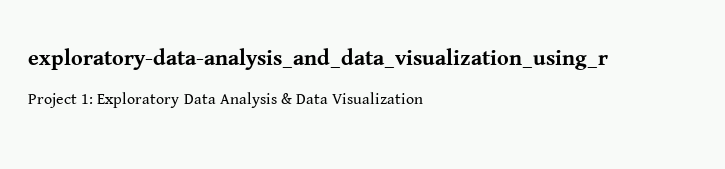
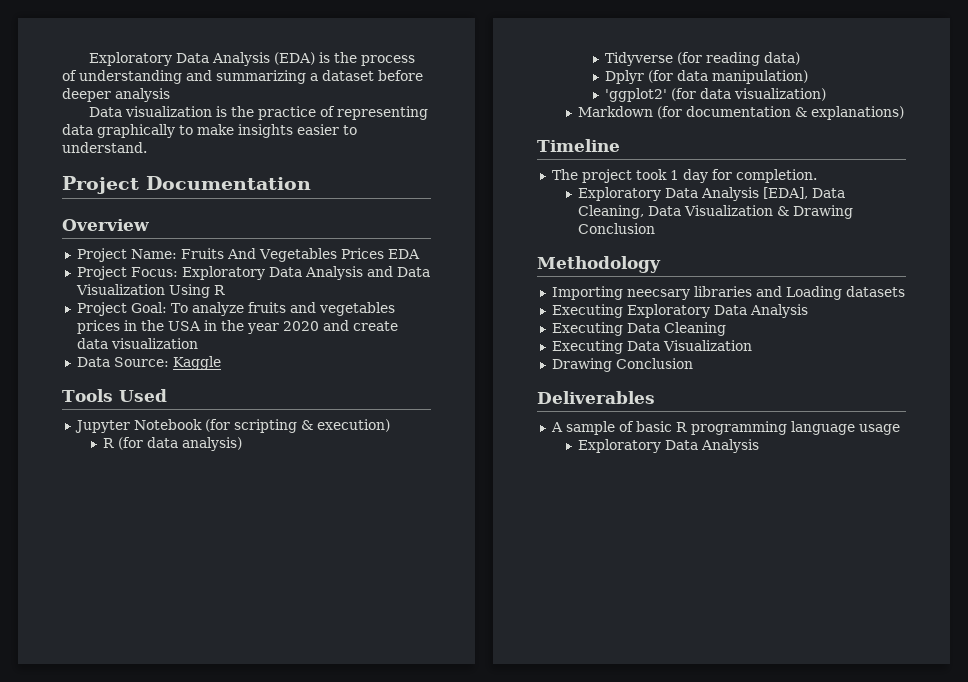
[28,48,608,70] [28,92,424,108] exploratory-data-analysis_and_data_visualization_using_r // Project 1: Exploratory Data Analysis & Data Visualization -> [88,52,415,66] [62,70,423,84] [62,88,170,102] [88,106,428,120] [62,124,357,138] [62,142,147,153] [62,176,311,194] [62,219,149,231] [76,248,420,262] [76,266,430,280] [75,284,225,298] [76,302,395,316] [76,320,398,334] [76,338,198,349] [76,356,221,370] [62,389,167,402] [74,419,390,433] [103,437,243,451] [604,52,800,66] [604,70,808,84] [604,88,826,102] [578,106,905,120] [537,139,620,152] [551,169,817,183] [578,187,846,201] [578,205,854,219] [578,223,656,234] [537,256,661,273] [551,286,905,300] [551,304,808,318] [551,322,726,336] [551,340,752,354] [551,358,693,372] [537,391,655,404] [550,421,900,435] [578,439,760,453] Exploratory Data Analysis (EDA) is the process of understanding and summarizing a dataset before deeper analysis // Data visualization is the practice of representing data graphically to make insights easier to understand. // Project Documentation // Overview // Project Name: Fruits And Vegetables Prices EDA // Project Focus: Exploratory Data Analysis and Data Visualization Using R // Project Goal: To analyze fruits and vegetables prices in the USA in the year 2020 and create data visualization // Data Source: Kaggle // Tools Used // Jupyter Notebook (for scripting & execution) // R (for data analysis) // Tidyverse (for reading data) // Dplyr (for data manipulation) // 'ggplot2' (for data visualization) // Markdown (for documentation & explanations) // Timeline // The project took 1 day for completion. // Exploratory Data Analysis [EDA], Data Cleaning, Data Visualization & Drawing Conclusion // Methodology // Importing neecsary libraries and Loading datasets // Executing Exploratory Data Analysis // Executing Data Cleaning // Executing Data Visualization // Drawing Conclusion // Deliverables // A sample of basic R programming language usage // Exploratory Data Analysis

